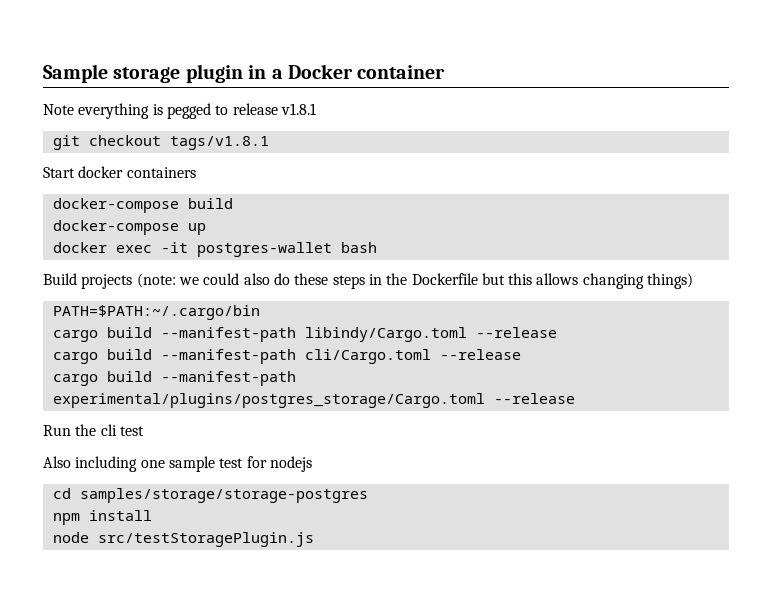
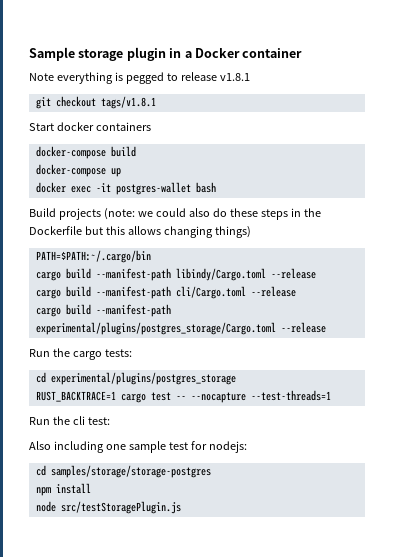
(575, 398) none -> [29,348,132,360] [35,372,236,385] [35,390,331,403] // Run the cargo tests: // cd experimental/plugins/postgres_storage // RUST_BACKTRACE=1 cargo test -- --nocapture --test-threads=1
[119,426,144,436] test -> [87,417,110,425] test:
[269,456,312,472] nodejs -> [208,441,247,453] nodejs:

